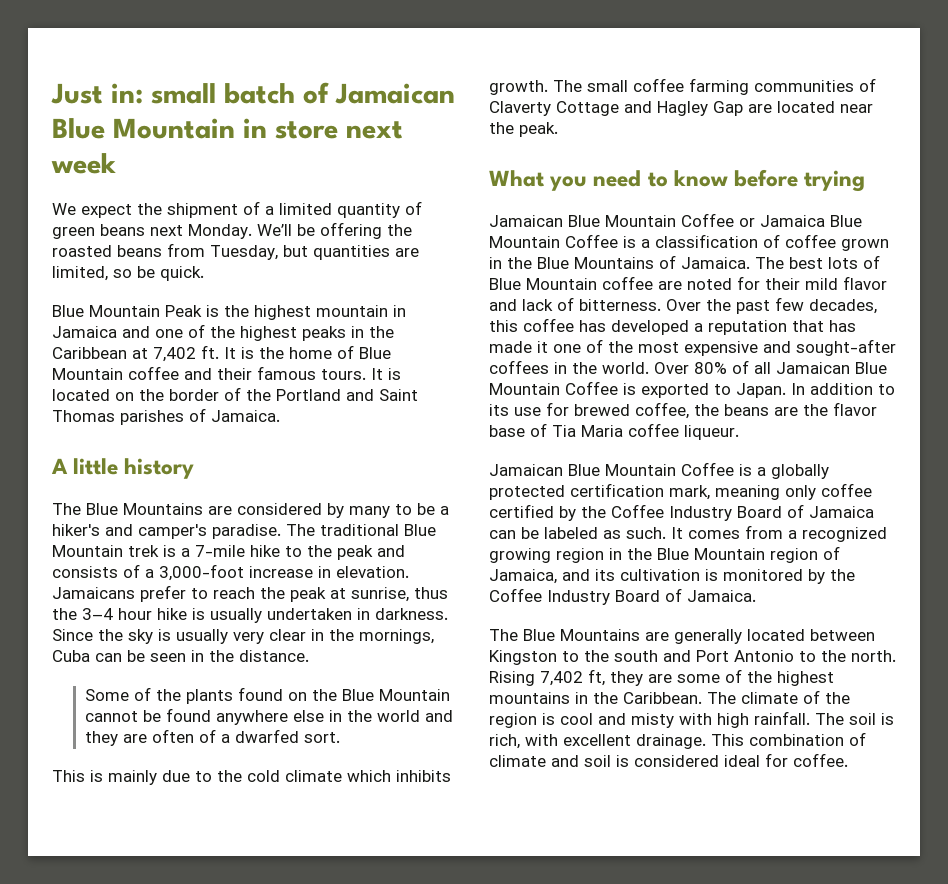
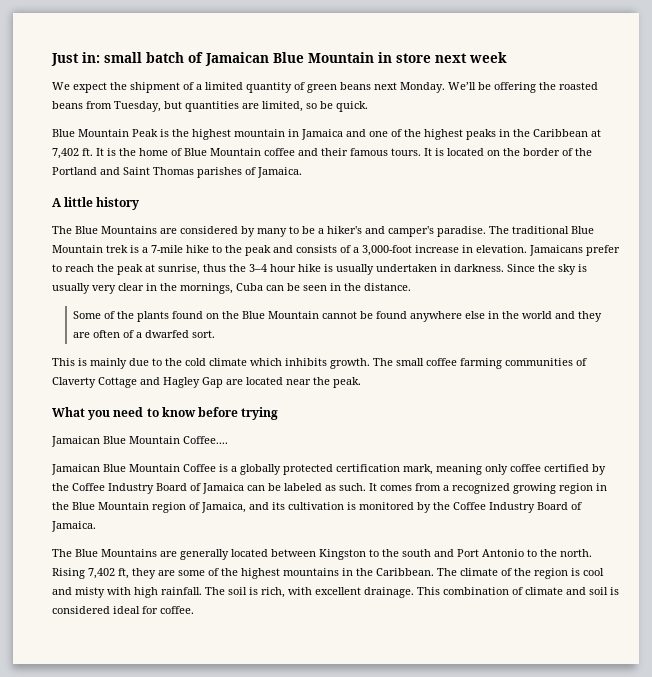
[681,213,862,227] [489,234,889,251] [489,255,880,269] [489,276,887,290] [489,297,877,314] [489,318,856,335] [489,339,896,356] [489,360,887,374] [489,381,895,398] [489,402,877,419] [489,423,739,440] Coffee or Jamaica Blue Mountain Coffee is a classification of coffee grown in the Blue Mountains of Jamaica. The best lots of Blue Mountain coffee are noted for their mild flavor and lack of bitterness. Over the past few decades, this coffee has developed a reputation that has made it one of the most expensive and sought-after coffees in the world. Over 80% of all Jamaican Blue Mountain Coffee is exported to Japan. In addition to its use for brewed coffee, the beans are the flavor base of Tia Maria coffee liqueur. -> [183,436,228,444] Coffee....

